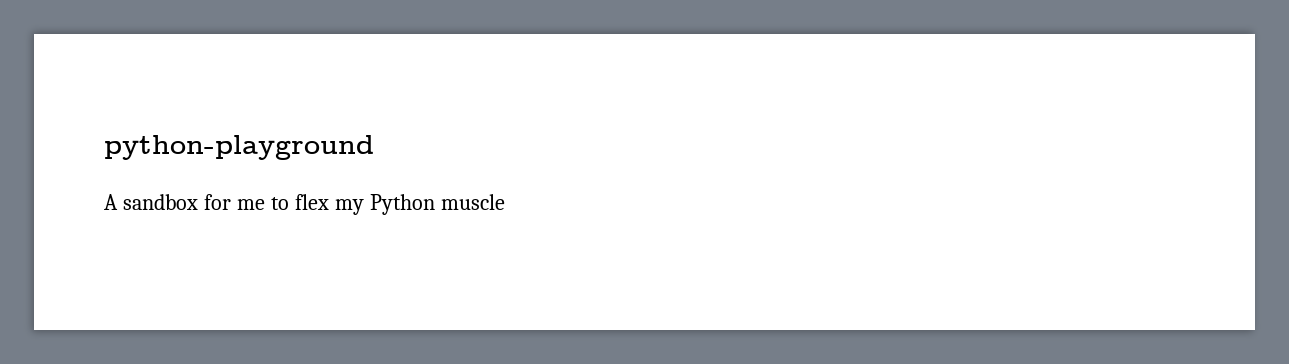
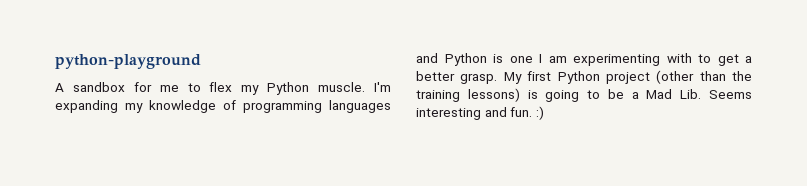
[440,194,505,210] muscle -> [318,82,391,92] [55,100,391,113] [416,53,752,66] [416,70,752,84] [416,88,752,102] [416,106,544,120] muscle. I'm expanding my knowledge of programming languages and Python is one I am experimenting with to get a better grasp. My first Python project (other than the training lessons) is going to be a Mad Lib. Seems interesting and fun. :)

